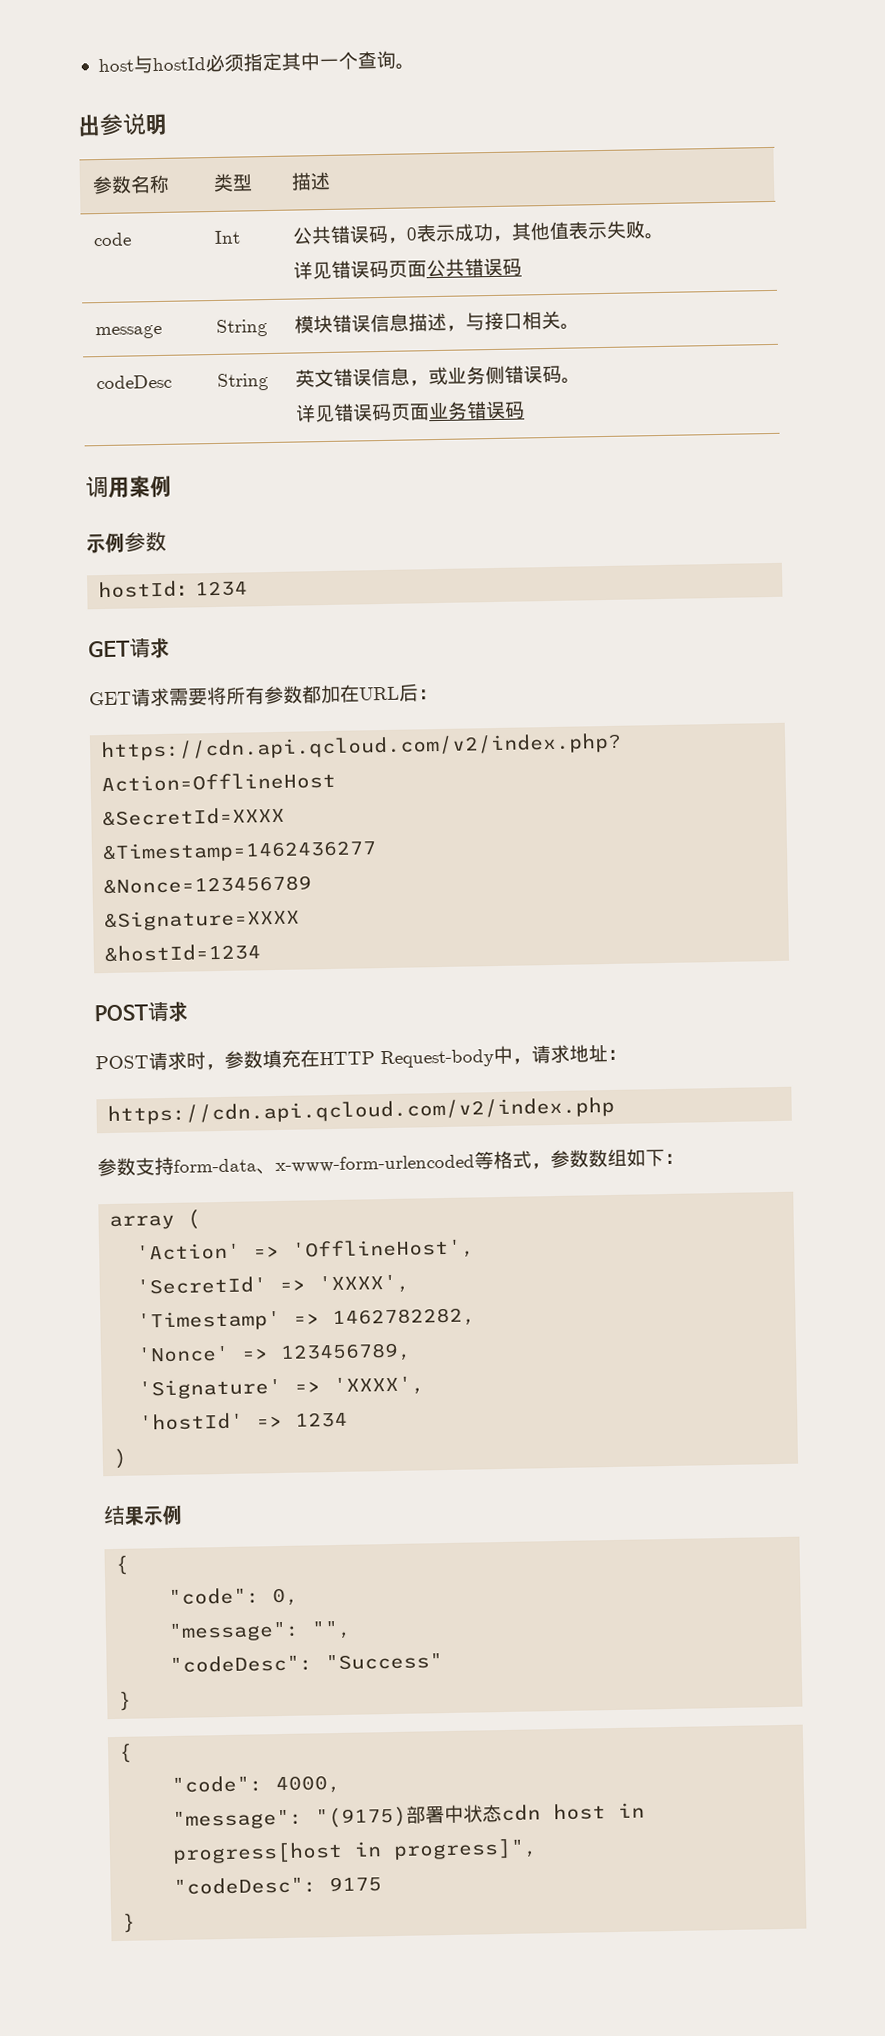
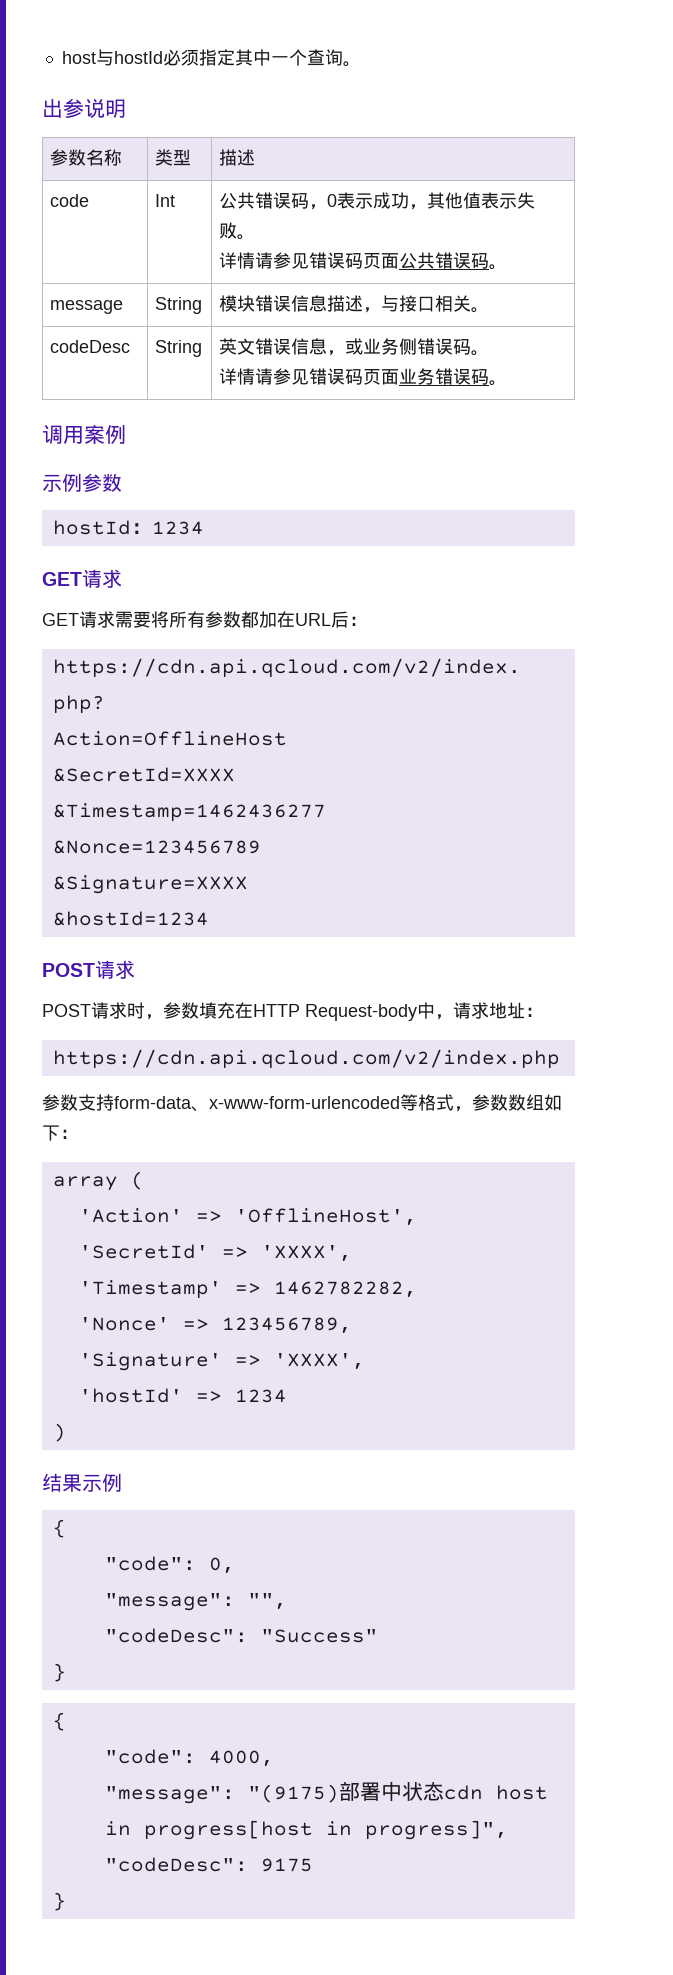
(313, 270) none -> [237,252,292,269] 情请参
(522, 267) none -> [489,264,508,270] 。
(316, 413) none -> [237,368,292,385] 情请参
(525, 410) none -> [489,380,508,386] 。

